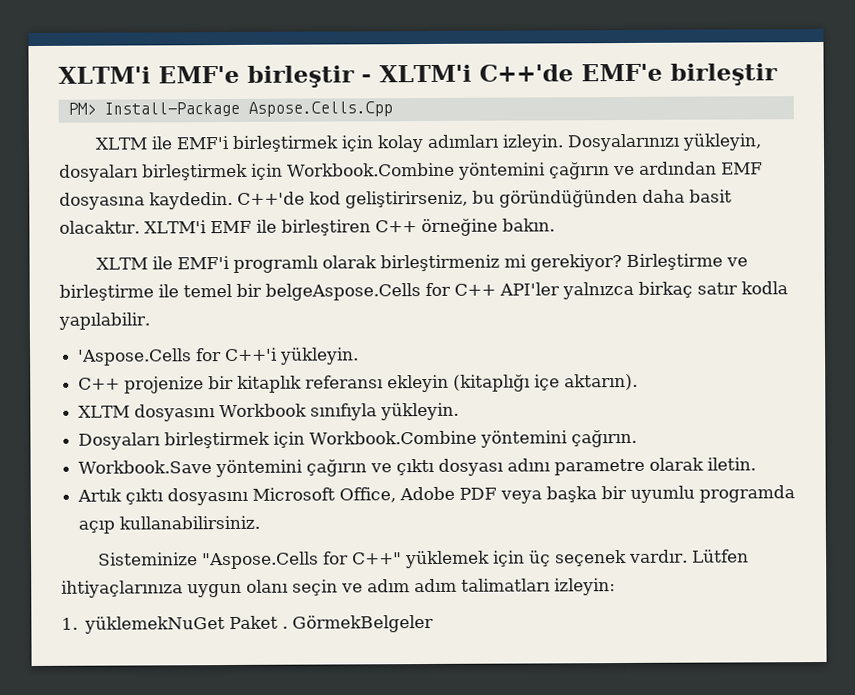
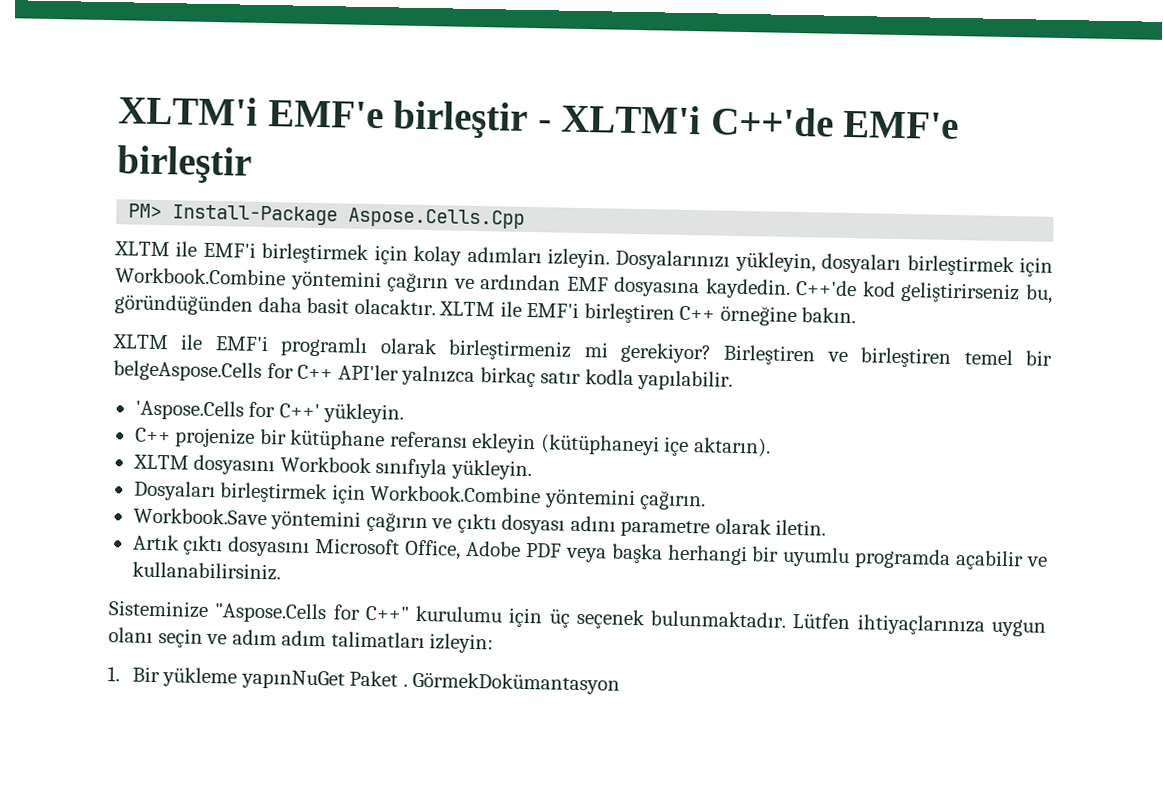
[345,190,495,209] geliştirirseniz, bu -> [900,282,1053,304] geliştirirseniz bu,
[143,219,277,234] XLTM'i EMF ile -> [439,301,580,318] XLTM ile EMF'i
[626,253,749,270] [59,284,179,301] Birleştirme ve birleştirme ile -> [723,344,952,368] Birleştiren ve birleştiren
[225,347,279,362] C++'i -> [278,403,320,419] C++'
[237,375,303,393] kitaplık -> [290,429,386,451] kütüphane
[453,374,532,392] (kitaplığı -> [539,434,660,456] (kütüphaneyi
(598, 494) none -> [666,544,748,566] herhangi
[78,520,116,534] açıp -> [955,550,1049,571] açabilir ve
[405,550,491,569] yüklemek -> [415,605,504,623] kurulumu
[629,549,689,563] vardır. -> [650,610,787,628] bulunmaktadır.
[84,616,226,634] yüklemekNuGet -> [131,666,345,690] Bir yükleme yapınNuGet
[292,614,435,633] GörmekBelgeler -> [412,671,621,695] GörmekDokümantasyon

